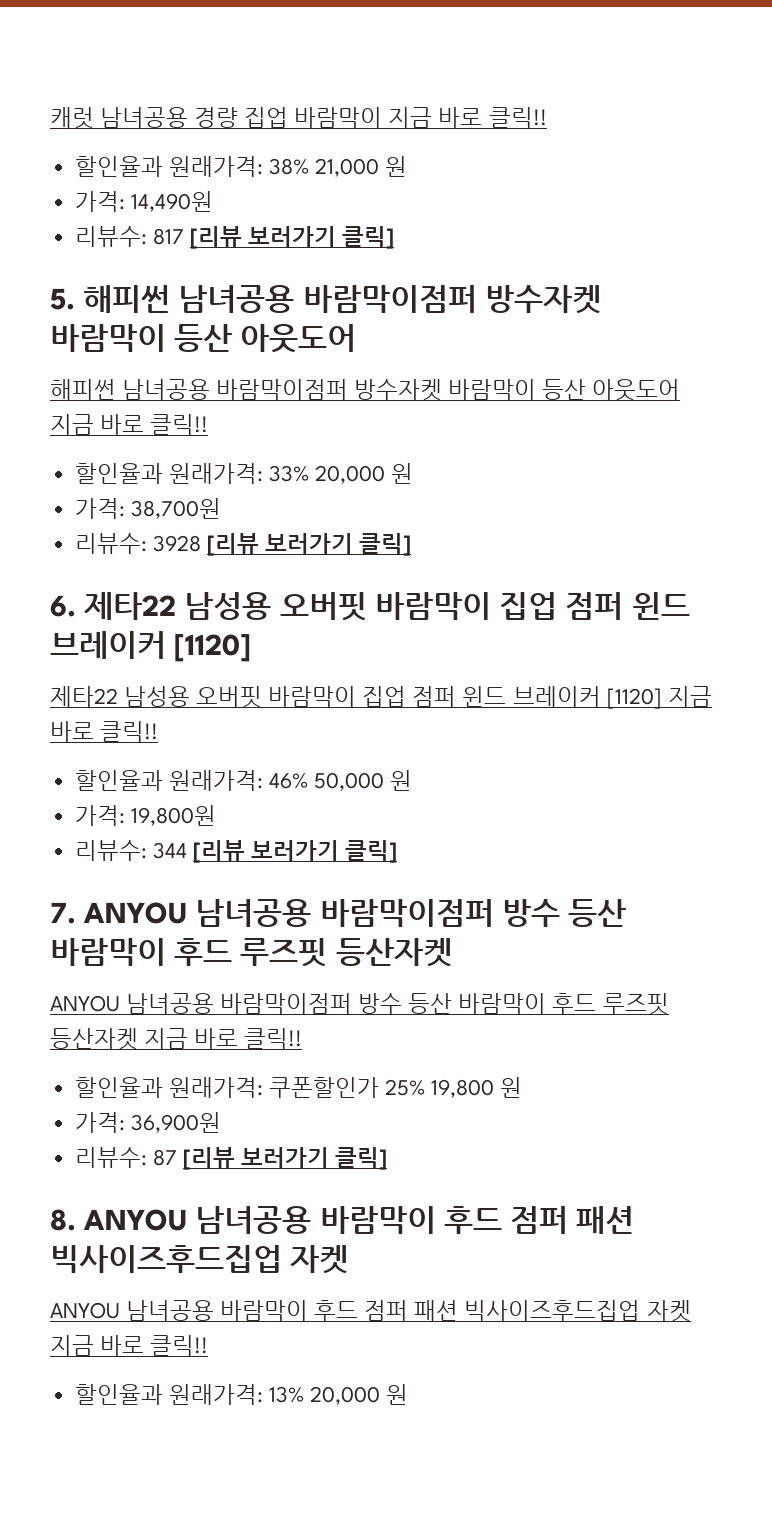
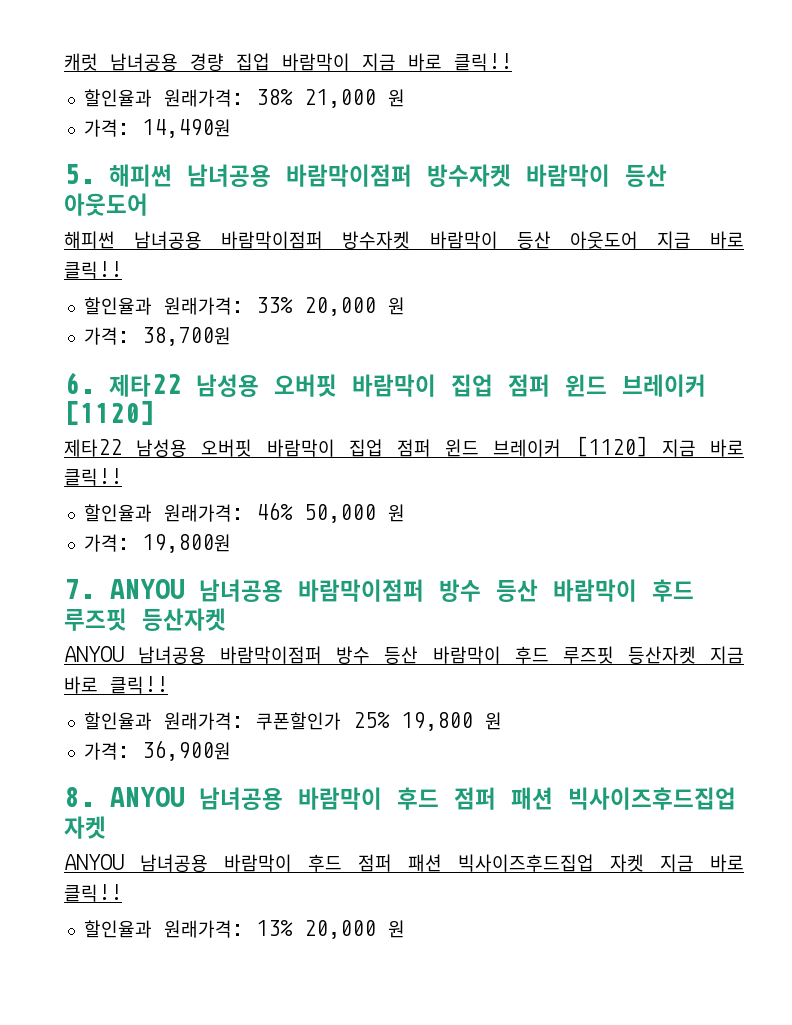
[74,226,395,249] // 리뷰수: 817 [리뷰 보러가기 클릭] -> (231, 128) none
[74,533,412,556] // 리뷰수: 3928 [리뷰 보러가기 클릭] -> (231, 336) none
[74,840,398,863] // 리뷰수: 344 [리뷰 보러가기 클릭] -> (231, 543) none
[74,1147,388,1170] // 리뷰수: 87 [리뷰 보러가기 클릭] -> (231, 750) none

